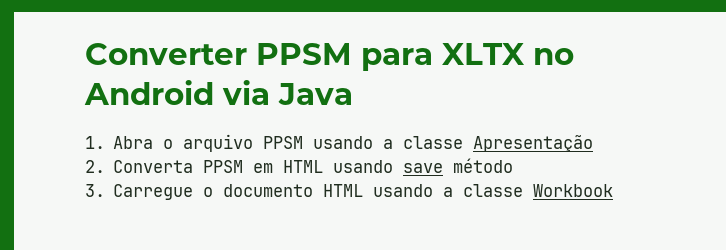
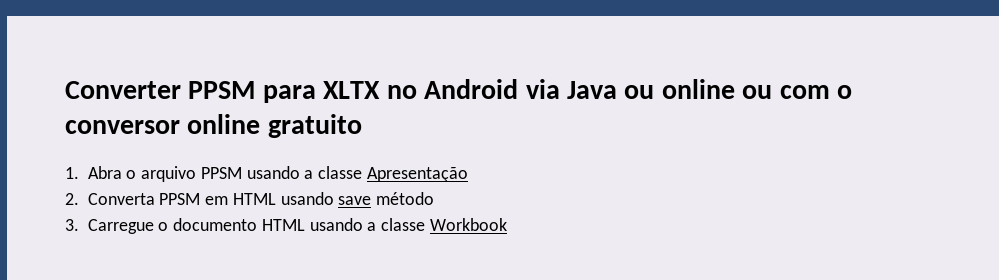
(353, 94) none -> [624,79,853,99] [65,114,362,138] ou online ou com o conversor online gratuito

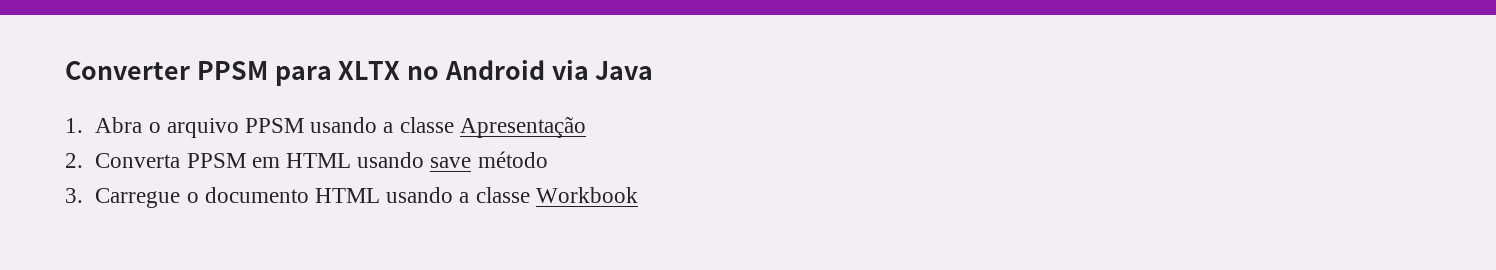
[624,79,853,99] [65,114,362,138] ou online ou com o conversor online gratuito -> (654, 70) none

